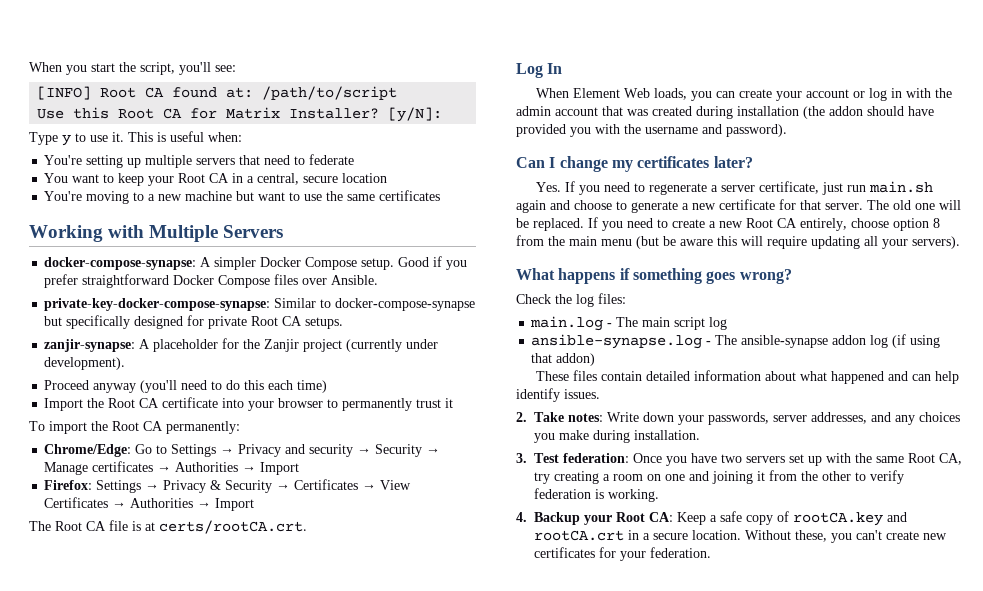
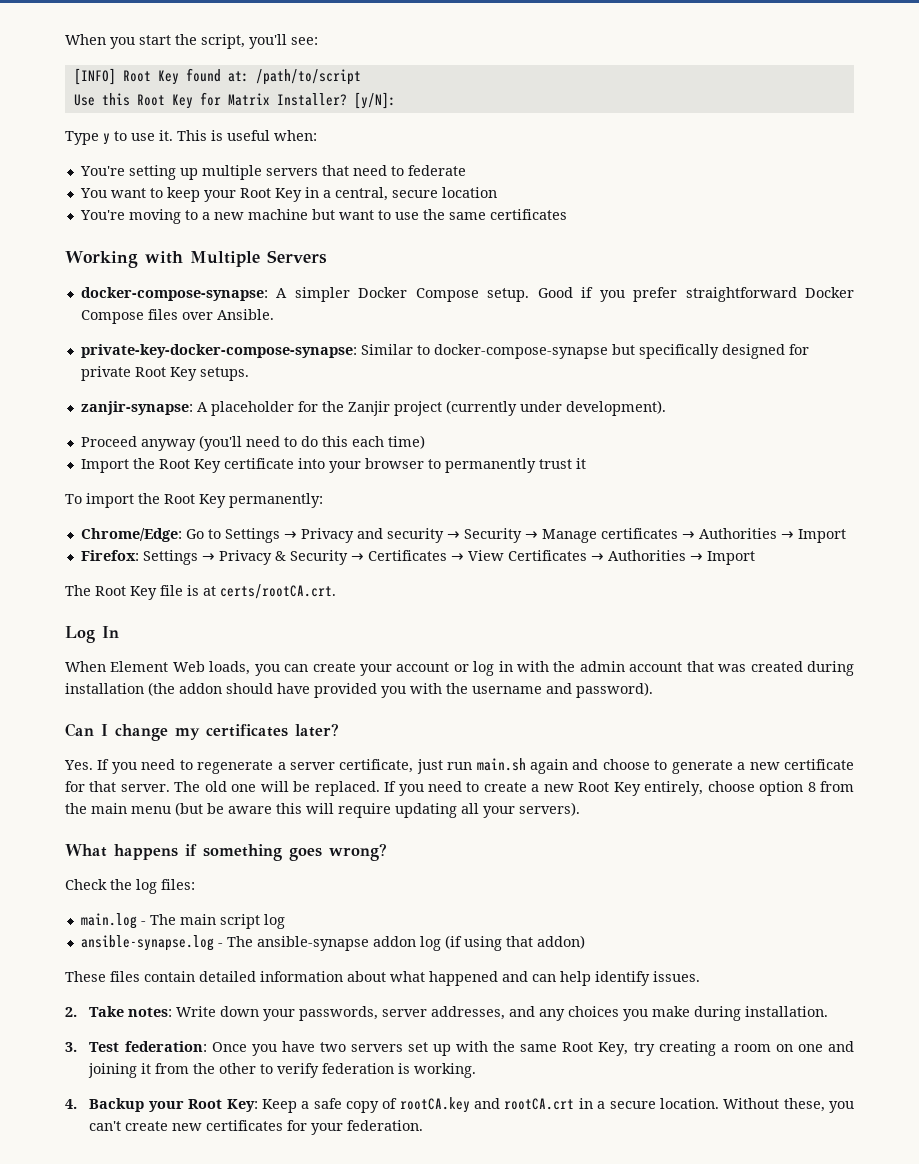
[145,87,165,98] CA -> [157,70,179,85] Key
[163,108,183,119] CA -> [171,94,193,109] Key
[209,173,230,183] CA -> [274,188,302,202] Key
[282,316,303,326] CA -> [169,367,197,381] Key
[139,398,160,408] CA -> [193,459,221,473] Key
[143,421,163,431] CA -> [199,494,226,508] Key
[86,521,106,531] CA -> [130,586,157,600] Key
[777,218,797,228] CA -> [613,782,641,796] Key
[939,453,962,465] CA, -> [598,1042,629,1056] Key,
[649,512,673,522] CA: -> [226,1099,258,1112] Key:

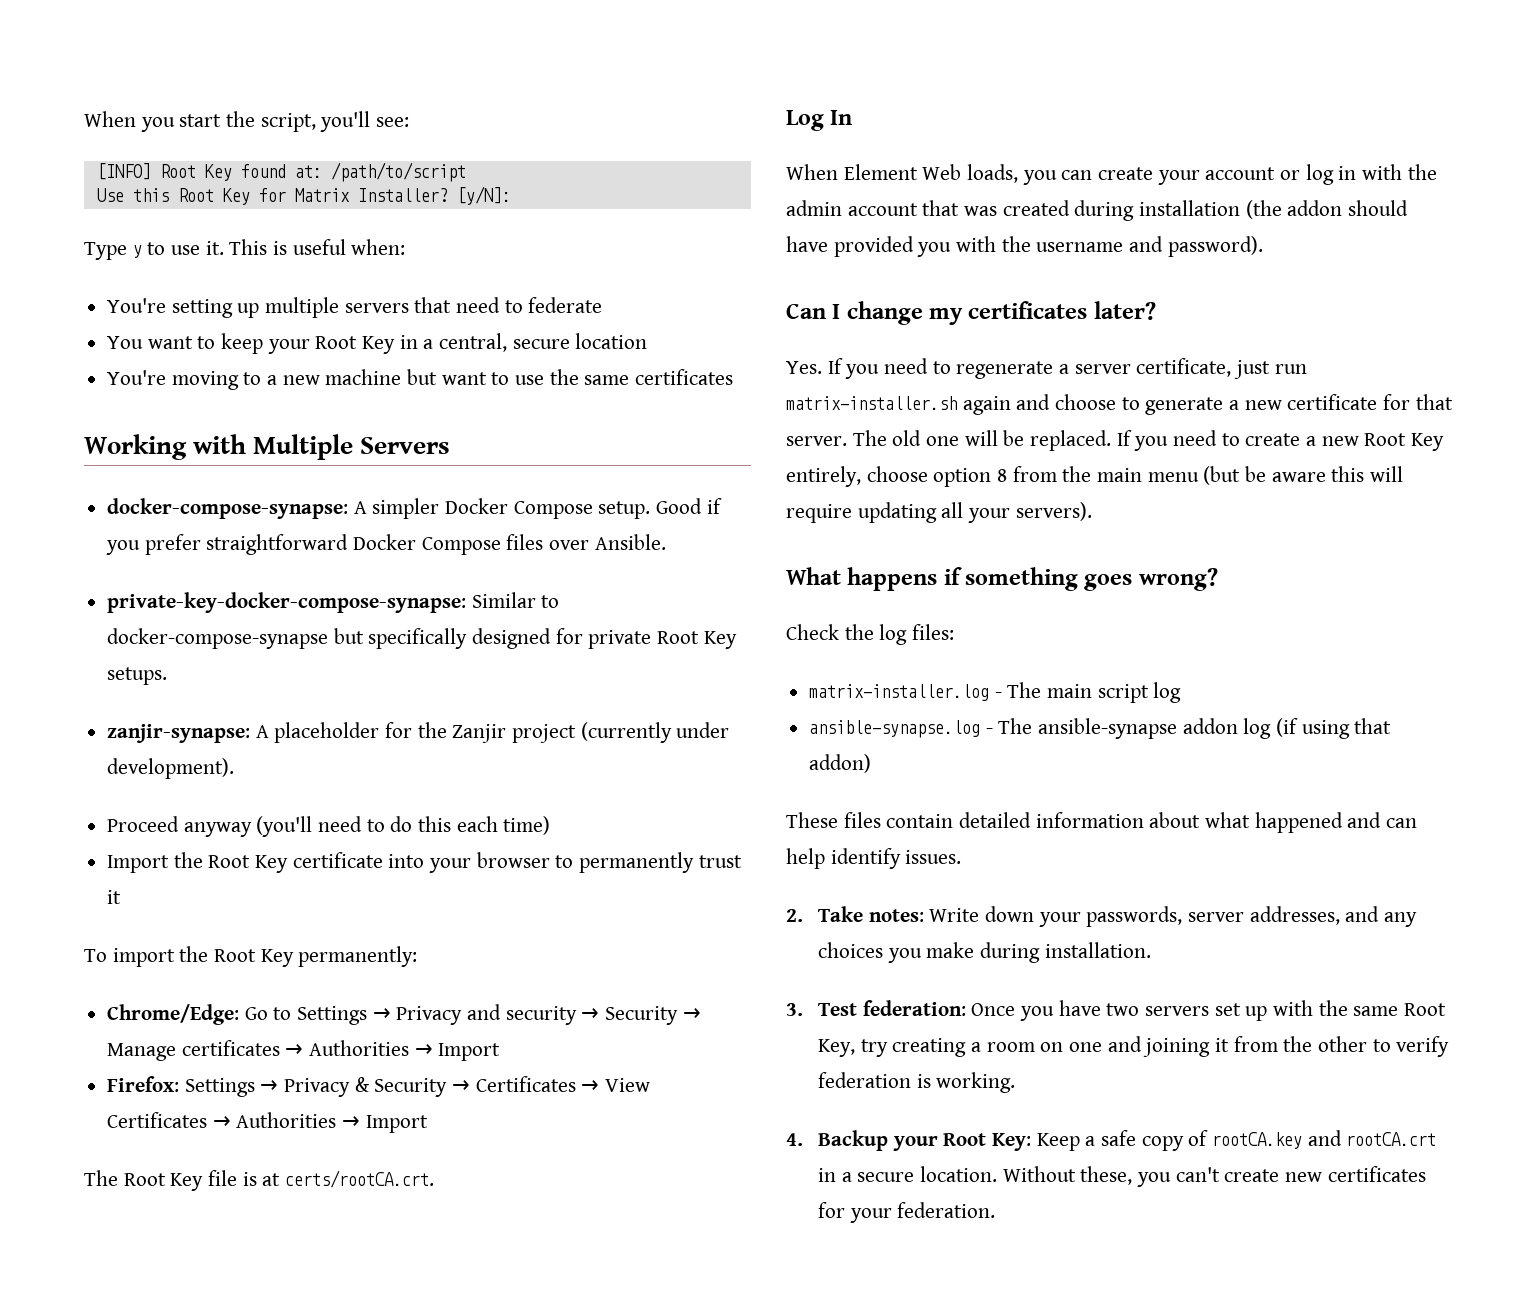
[476,758,526,771] main.sh -> [786,396,957,410] matrix-installer.sh
[80,913,137,929] main.log -> [809,684,990,701] matrix-installer.log

